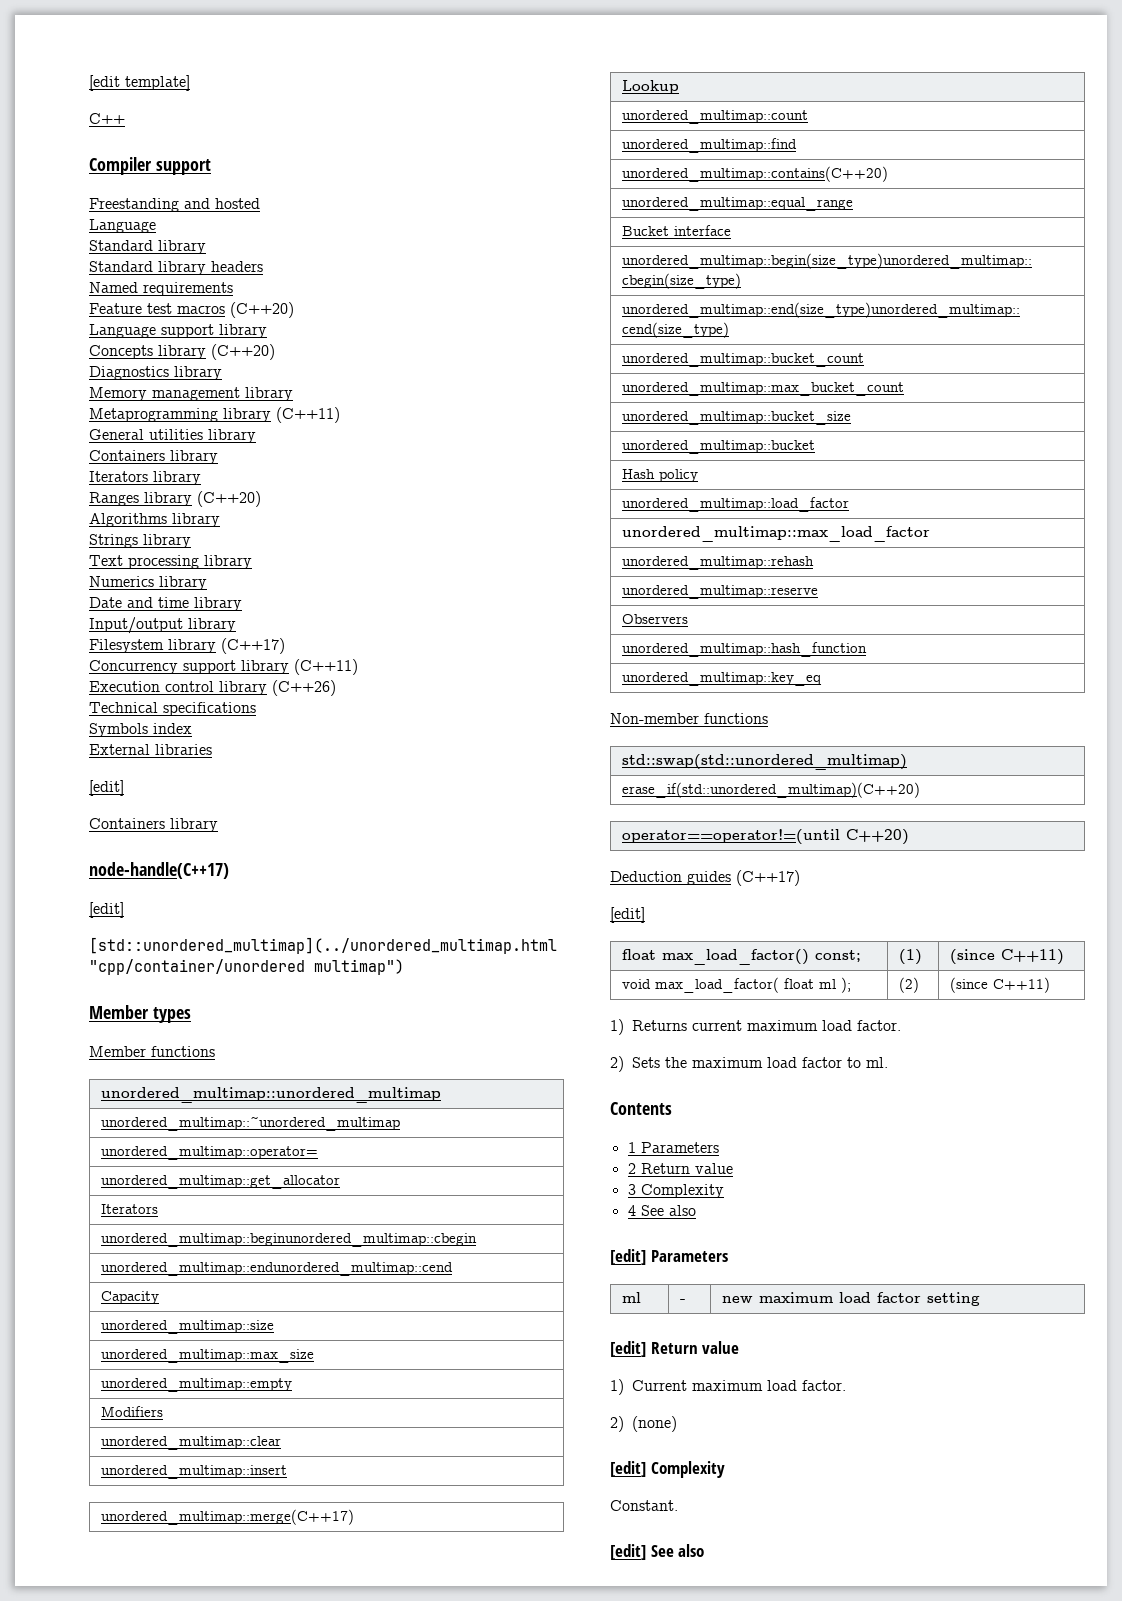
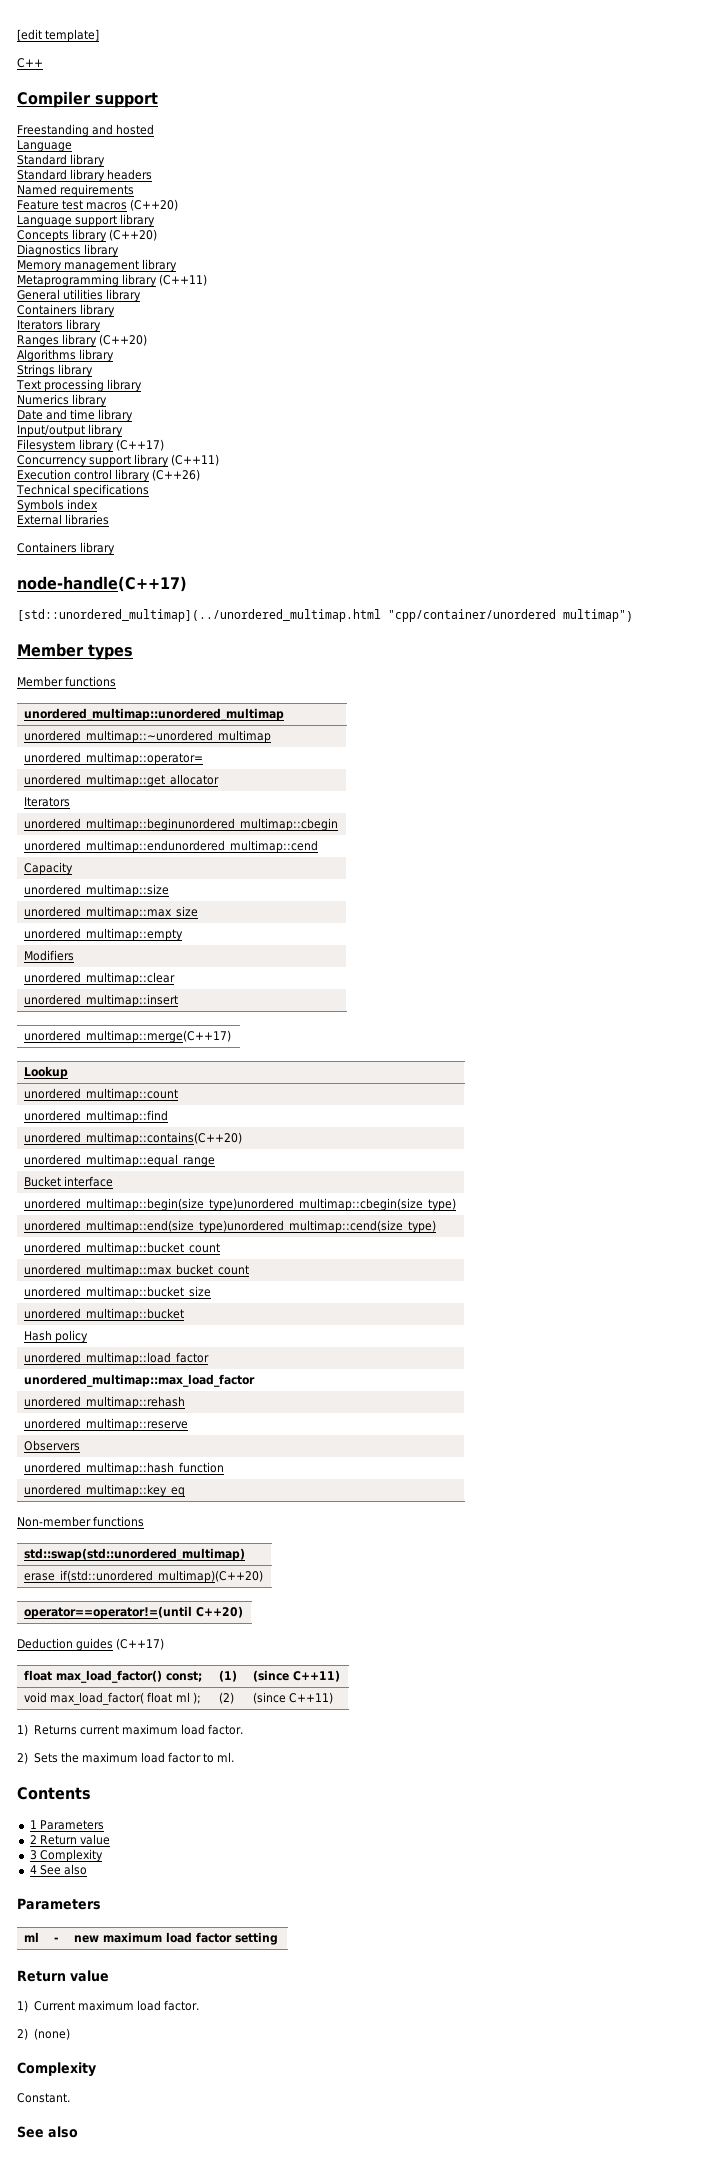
[89,780,124,796] // [edit] -> (110, 519) none
[89,902,124,918] // [edit] -> (187, 584) none
[610,907,645,923] // [edit] -> (165, 1644) none
[610,1249,646,1265] [edit] -> (87, 1869) none
[610,1341,646,1357] [edit] -> (279, 1938) none
[610,1461,646,1477] [edit] -> (70, 2034) none
[610,1544,646,1560] [edit] -> (70, 2098) none

